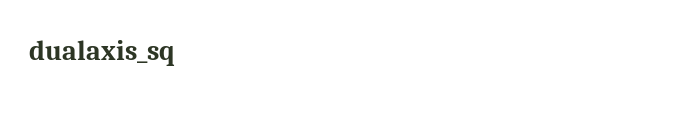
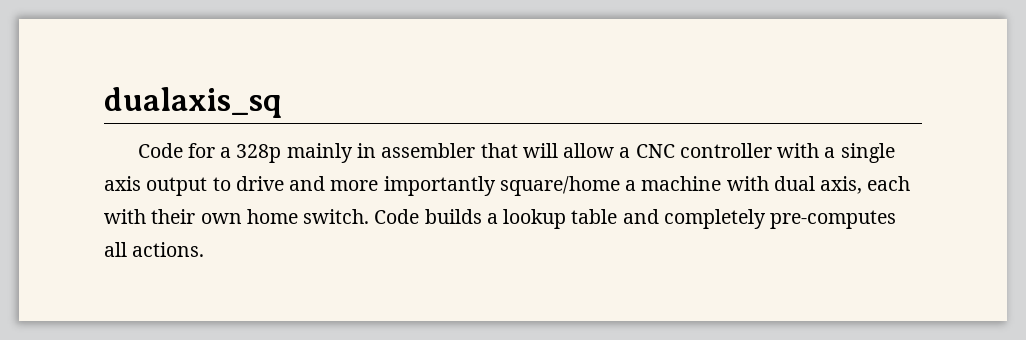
(175, 53) none -> [137,143,895,163] [104,176,911,196] [104,209,897,229] [104,242,205,257] // Code for a 328p mainly in assembler that will allow a CNC controller with a single axis output to drive and more importantly square/home a machine with dual axis, each with their own home switch. Code builds a lookup table and completely pre-computes all actions.

